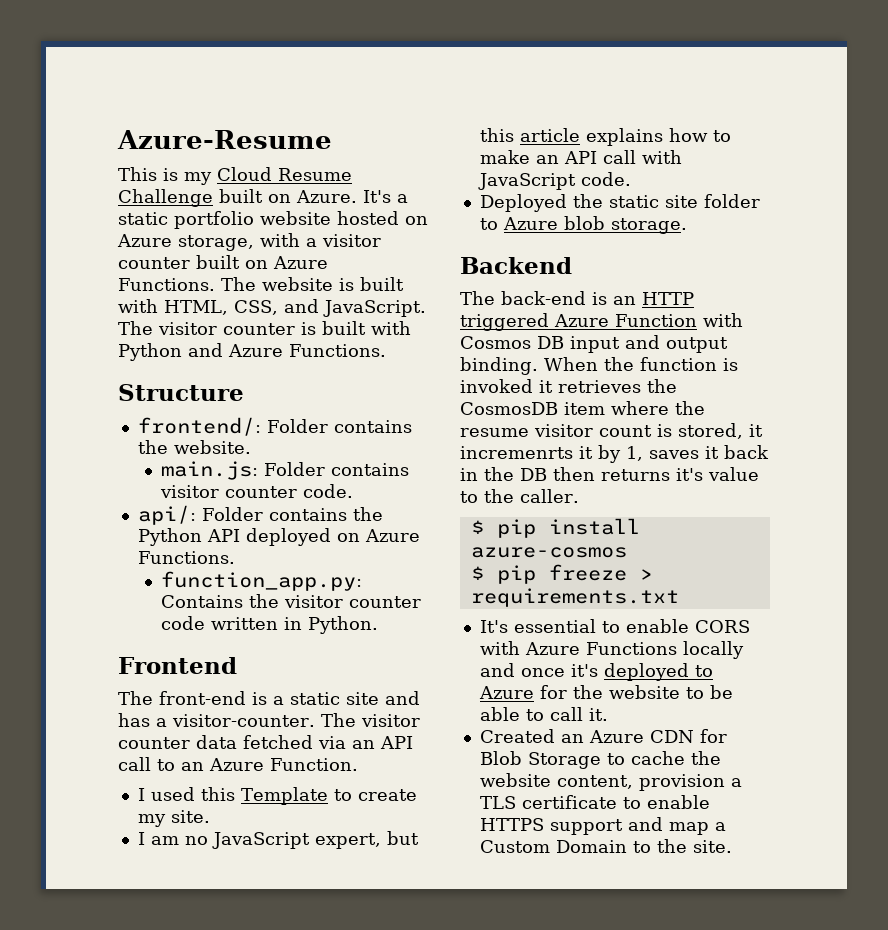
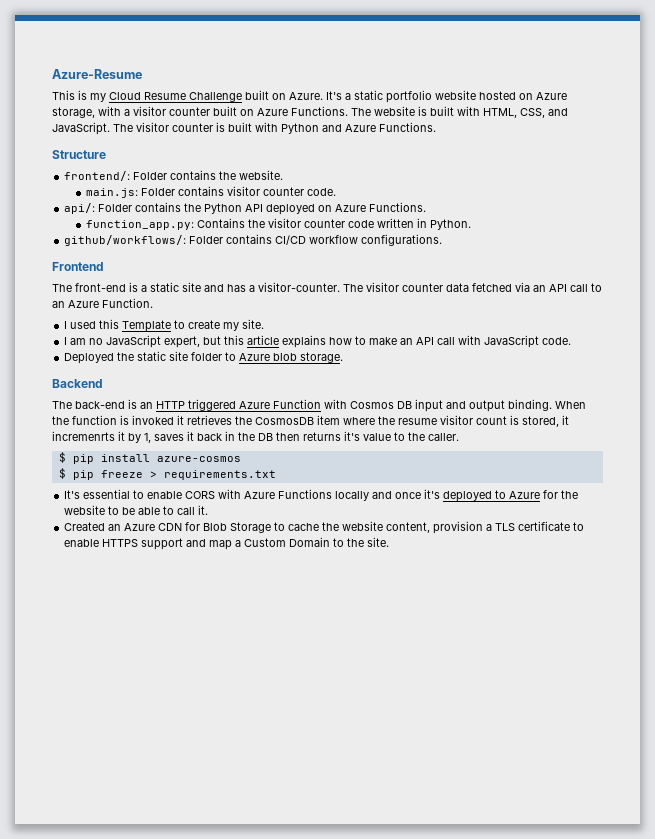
(379, 625) none -> [64,234,443,246] // github/workflows/: Folder contains CI/CD workflow configurations.

